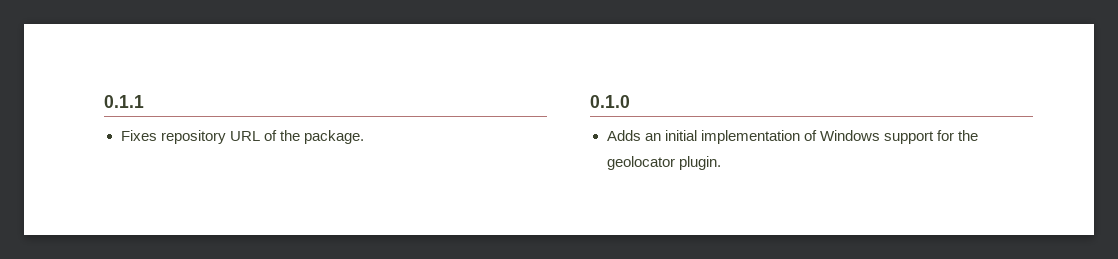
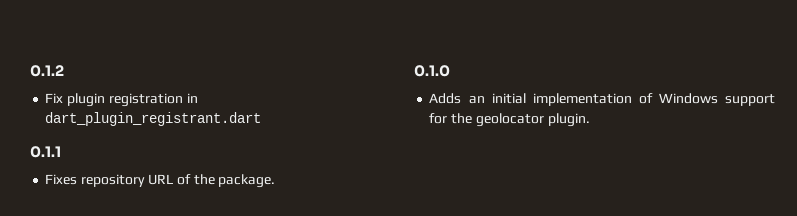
(104, 101) none -> [30,65,64,77] [45,93,198,107] [45,112,262,126] 0.1.2 // Fix plugin registration in dart_plugin_registrant.dart //

